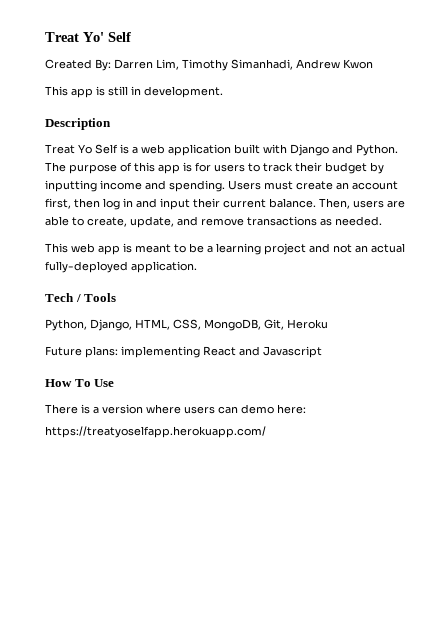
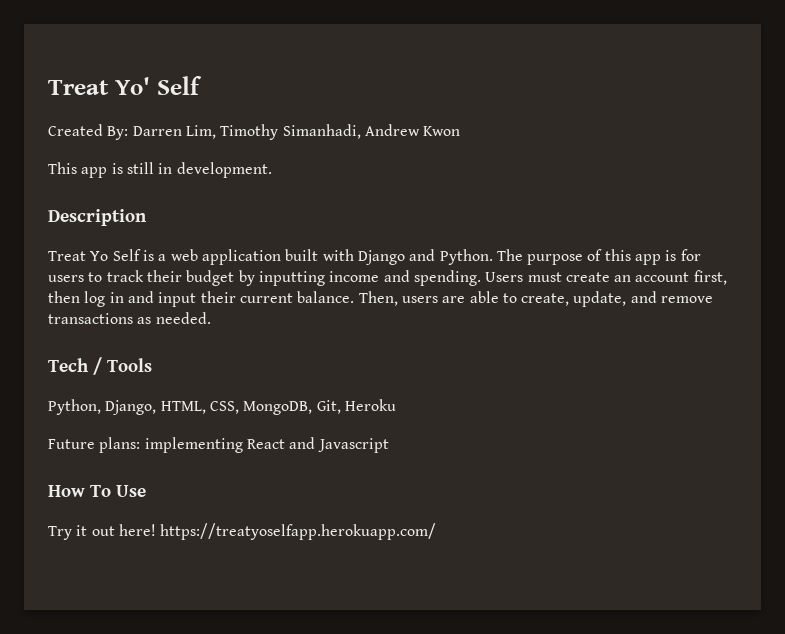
[45,243,405,255] [45,261,197,273] // This web app is meant to be a learning project and not an actual fully-deployed application. -> (211, 318) none
[45,404,306,414] There is a version where users can demo here: // -> [48,524,156,540] Try it out here!

